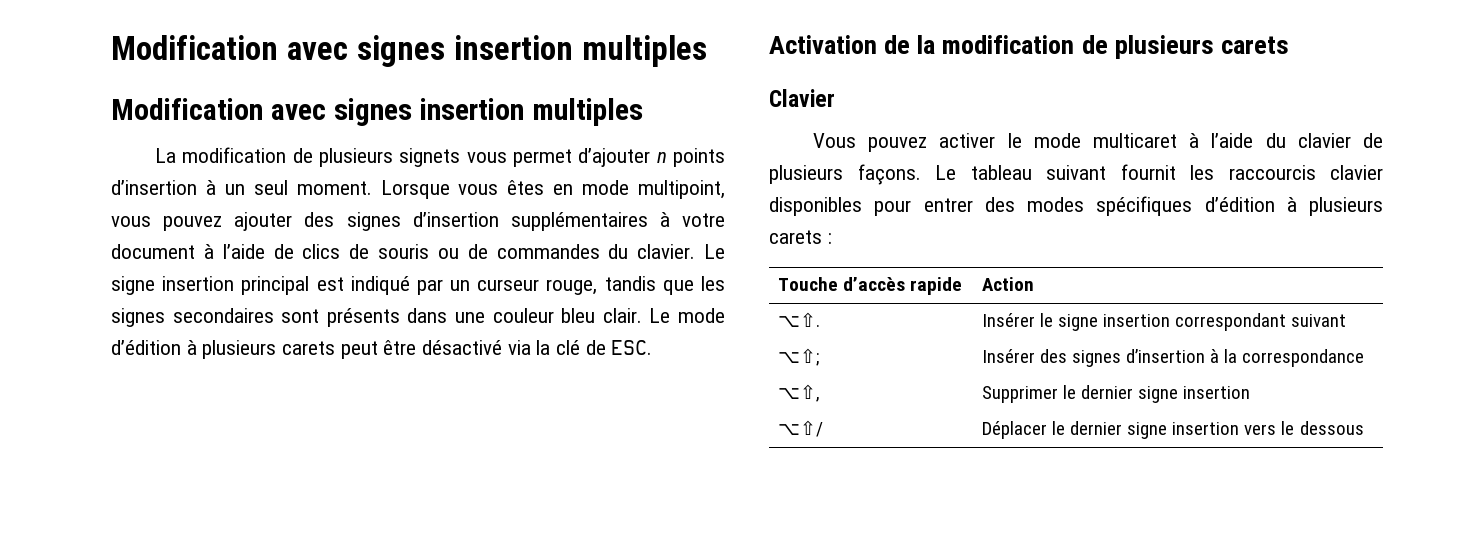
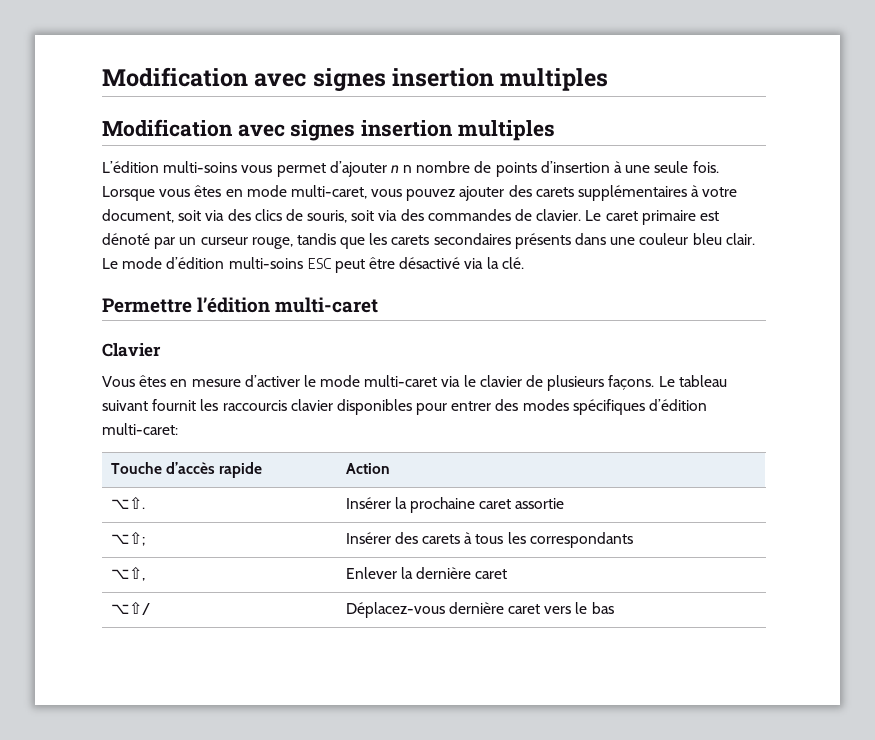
[154,147,725,167] [111,180,372,195] La modification de plusieurs signets vous permet d’ajouter n points d’insertion à un seul moment. -> [102,161,719,177] L’édition multi-soins vous permet d’ajouter n n nombre de points d’insertion à une seule fois.
[637,180,725,199] multipoint, -> [290,185,367,199] multi-caret,
[346,212,499,231] signes d’insertion -> [535,187,574,197] carets
[111,244,725,259] [111,276,410,295] document à l’aide de clics de souris ou de commandes du clavier. Le signe insertion principal est indiqué -> [102,209,719,225] [102,233,150,245] document, soit via des clics de souris, soit via des commandes de clavier. Le caret primaire est dénoté
[111,308,320,327] signes secondaires sont -> [391,233,511,245] carets secondaires
[186,340,336,359] à plusieurs carets -> [228,257,331,269] multi-soins ESC
[556,340,653,355] [769,35,1289,59] [769,89,835,107] [812,133,1286,152] clé de ESC. // Activation de la modification de plusieurs carets // Clavier // Vous pouvez activer le mode multicaret à l’aide du -> [501,257,524,269] [102,297,379,313] [102,343,161,357] [102,375,476,387] clé. // Permettre l’édition multi-caret // Clavier // Vous êtes en mesure d’activer le mode multi-caret via le
[1286,197,1383,216] [769,230,832,244] à plusieurs carets : -> [102,423,178,435] multi-caret:
[1039,313,1347,331] [777,348,819,366] [981,349,1365,367] [777,384,820,402] [981,385,1251,403] [777,420,823,437] [981,421,1240,439] le signe insertion correspondant suivant // ⌥⇧; | Insérer des signes d’insertion à la correspondance // ⌥⇧, | Supprimer le dernier signe insertion // ⌥⇧/ | Déplacer le dernier signe insertion -> [394,497,565,513] [110,531,145,546] [345,532,633,548] [110,566,145,581] [345,567,508,579] [110,601,150,615] [345,602,541,618] la prochaine caret assortie // ⌥⇧; | Insérer des carets à tous les correspondants // ⌥⇧, | Enlever la dernière caret // ⌥⇧/ | Déplacez-vous dernière caret
[1299,421,1364,435] dessous -> [591,602,614,614] bas

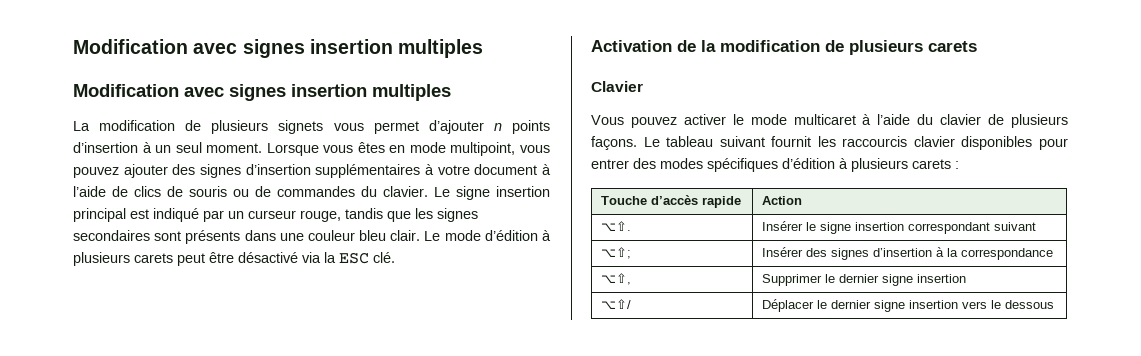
[102,161,719,177] L’édition multi-soins vous permet d’ajouter n n nombre de points d’insertion à une seule fois. -> [73,120,550,134] [73,142,263,153] La modification de plusieurs signets vous permet d’ajouter n points d’insertion à un seul moment.
[290,185,367,199] multi-caret, -> [450,142,516,156] multipoint,
[535,187,574,197] carets -> [200,164,311,178] signes d’insertion
[102,209,719,225] [102,233,150,245] document, soit via des clics de souris, soit via des commandes de clavier. Le caret primaire est dénoté -> [474,164,551,175] [73,186,550,200] [73,208,199,222] document à l’aide de clics de souris ou de commandes du clavier. Le signe insertion principal est indiqué
[391,233,511,245] carets secondaires -> [437,208,478,222] [73,230,182,241] signes secondaires sont
[228,257,331,269] multi-soins ESC -> [542,230,551,241] [73,252,173,266] à plusieurs carets
(499, 263) none -> [339,252,369,264] ESC
[102,297,379,313] [102,343,161,357] [102,375,476,387] Permettre l’édition multi-caret // Clavier // Vous êtes en mesure d’activer le mode multi-caret via le -> [591,40,977,55] [591,81,643,92] [591,114,934,128] Activation de la modification de plusieurs carets // Clavier // Vous pouvez activer le mode multicaret à l’aide du
[102,423,178,435] multi-caret: -> [839,158,959,172] à plusieurs carets :
[394,497,565,513] [110,531,145,546] [345,532,633,548] [110,566,145,581] [345,567,508,579] [110,601,150,615] [345,602,541,618] la prochaine caret assortie // ⌥⇧; | Insérer des carets à tous les correspondants // ⌥⇧, | Enlever la dernière caret // ⌥⇧/ | Déplacez-vous dernière caret -> [806,222,1037,234] [601,247,632,259] [762,247,1054,260] [601,273,632,285] [762,274,967,286] [601,299,632,309] [762,299,959,312] le signe insertion correspondant suivant // ⌥⇧; | Insérer des signes d’insertion à la correspondance // ⌥⇧, | Supprimer le dernier signe insertion // ⌥⇧/ | Déplacer le dernier signe insertion
[591,602,614,614] bas -> [1005,300,1055,309] dessous

